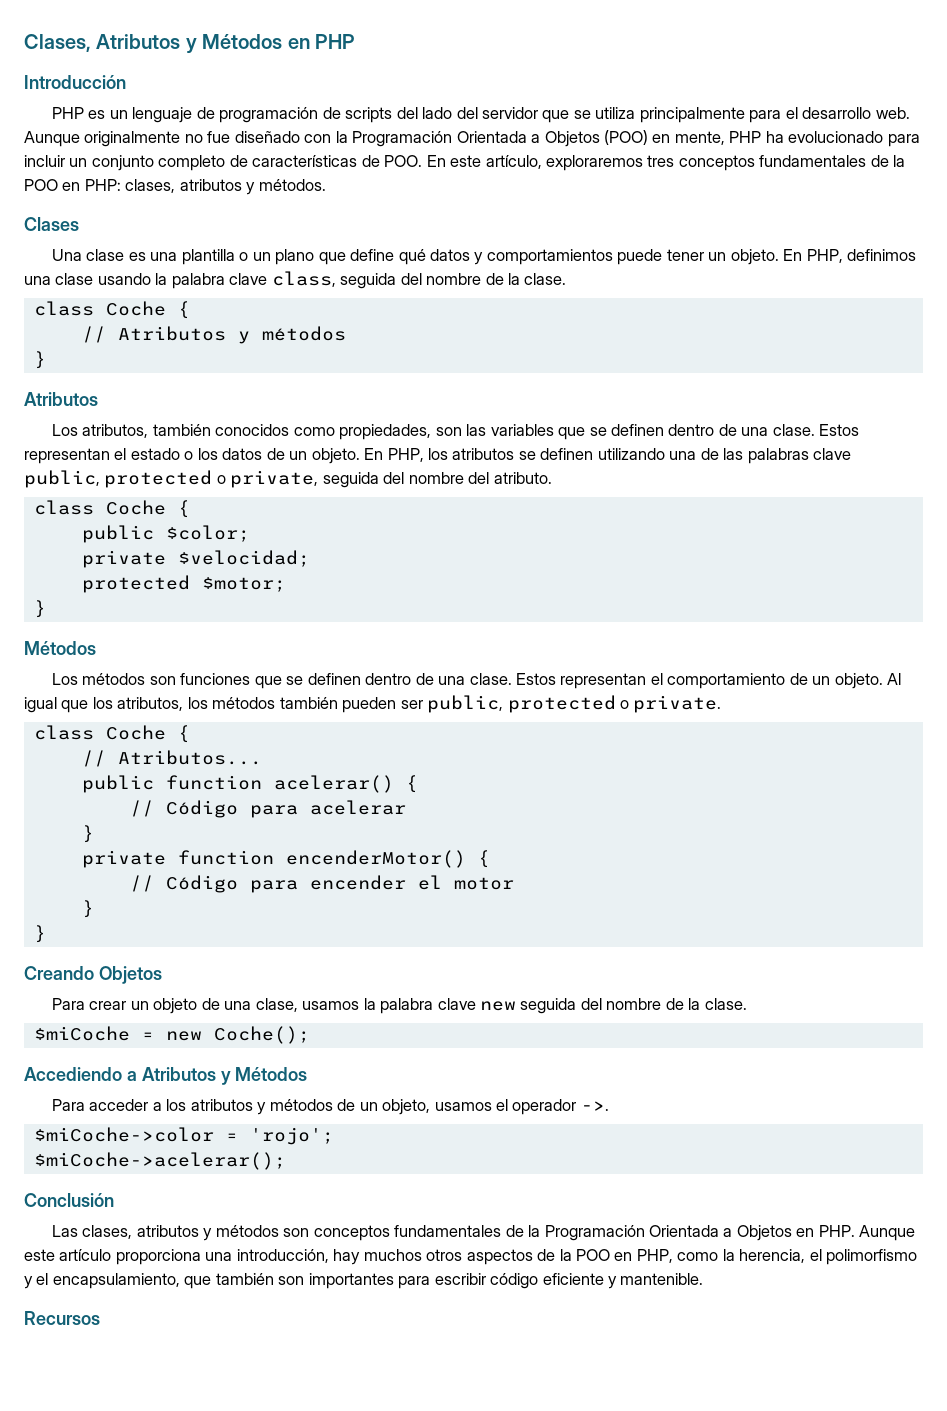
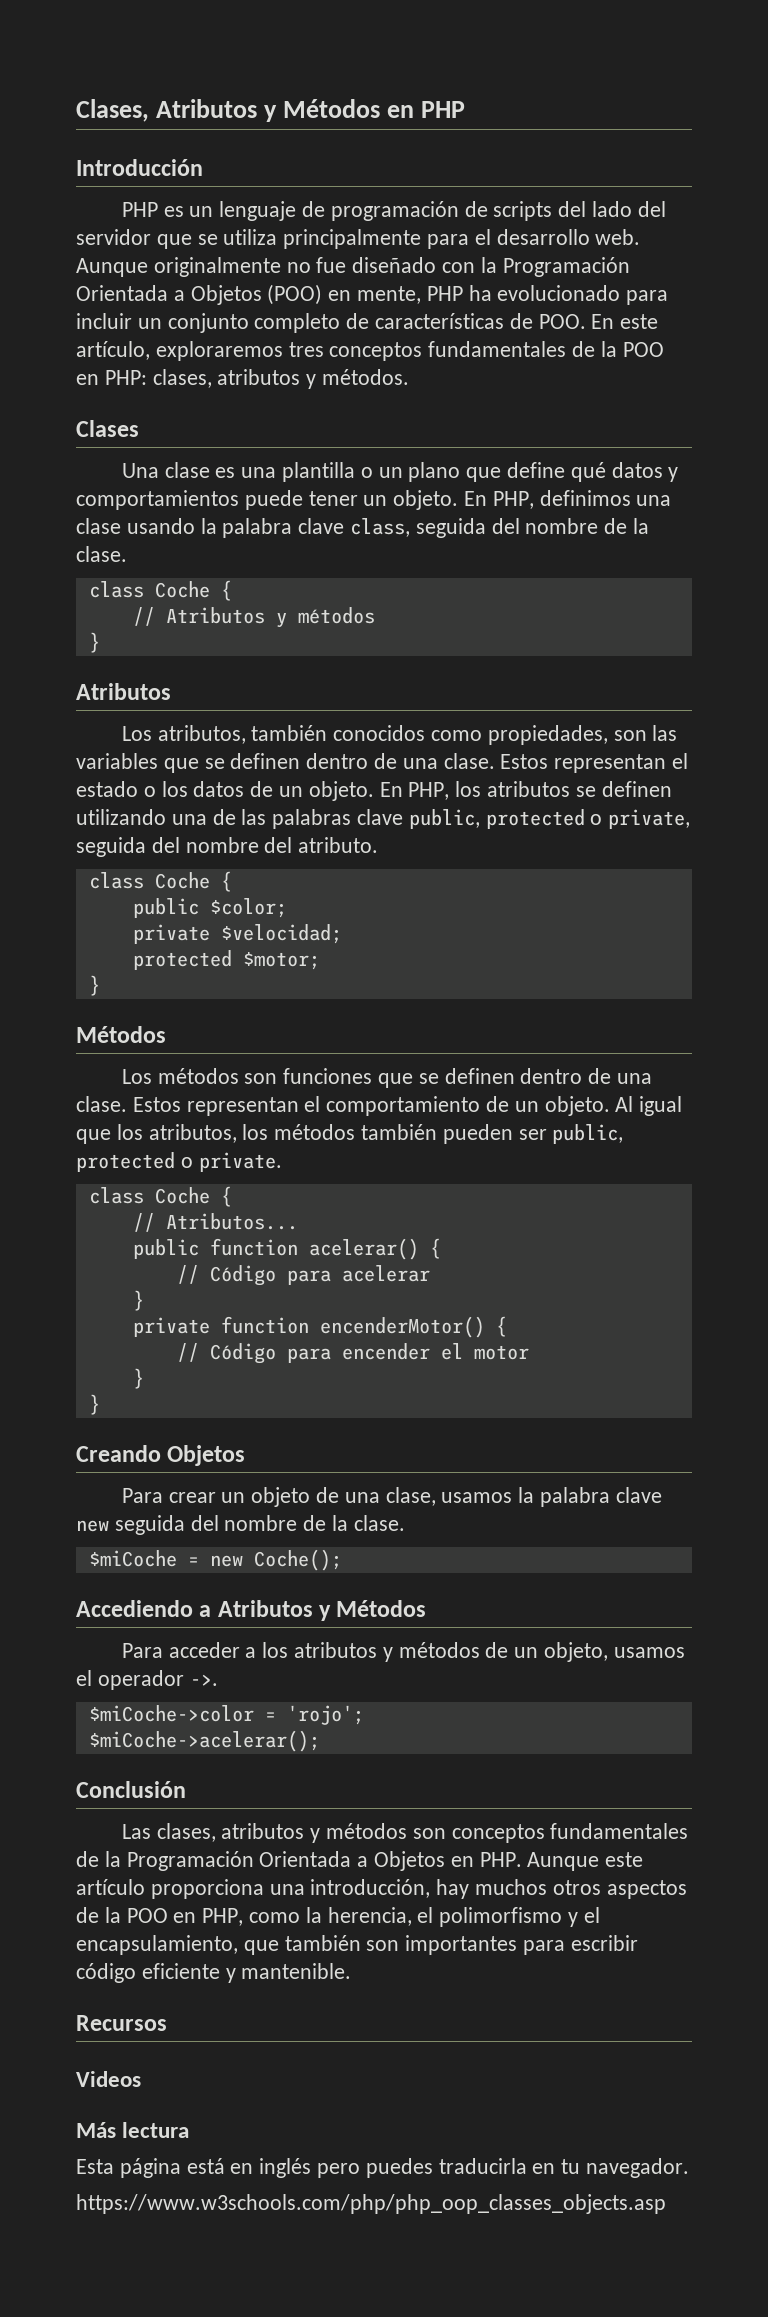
(100, 1318) none -> [76,2071,141,2087] [76,2122,190,2138] [76,2158,690,2178] [76,2194,666,2214] // Videos // Más lectura // Esta página está en inglés pero puedes traducirla en tu navegador. // https://www.w3schools.com/php/php_oop_classes_objects.asp

